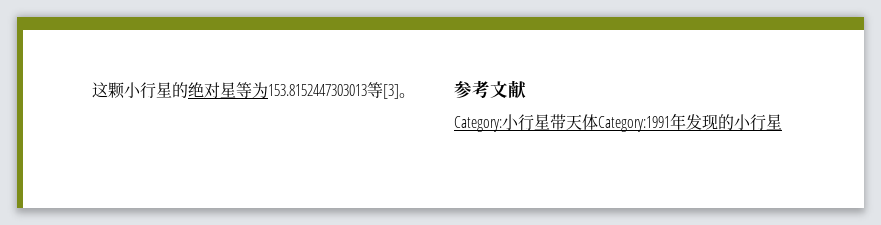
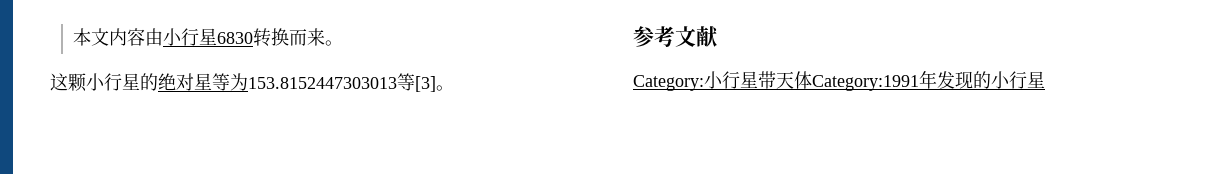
(92, 90) none -> [73,28,344,47] 本文内容由小行星6830转换而来。 //

